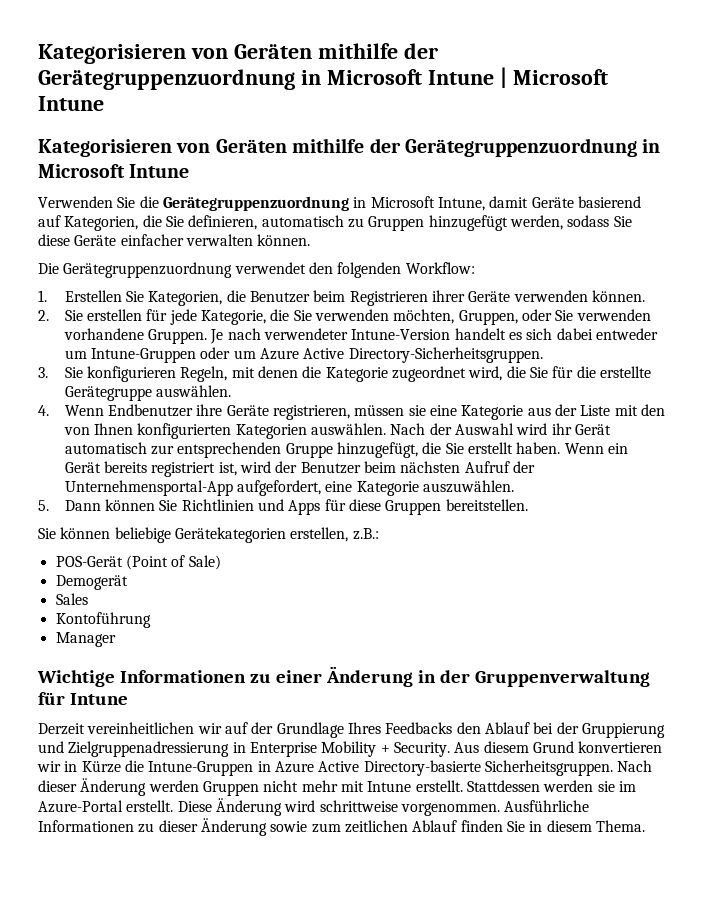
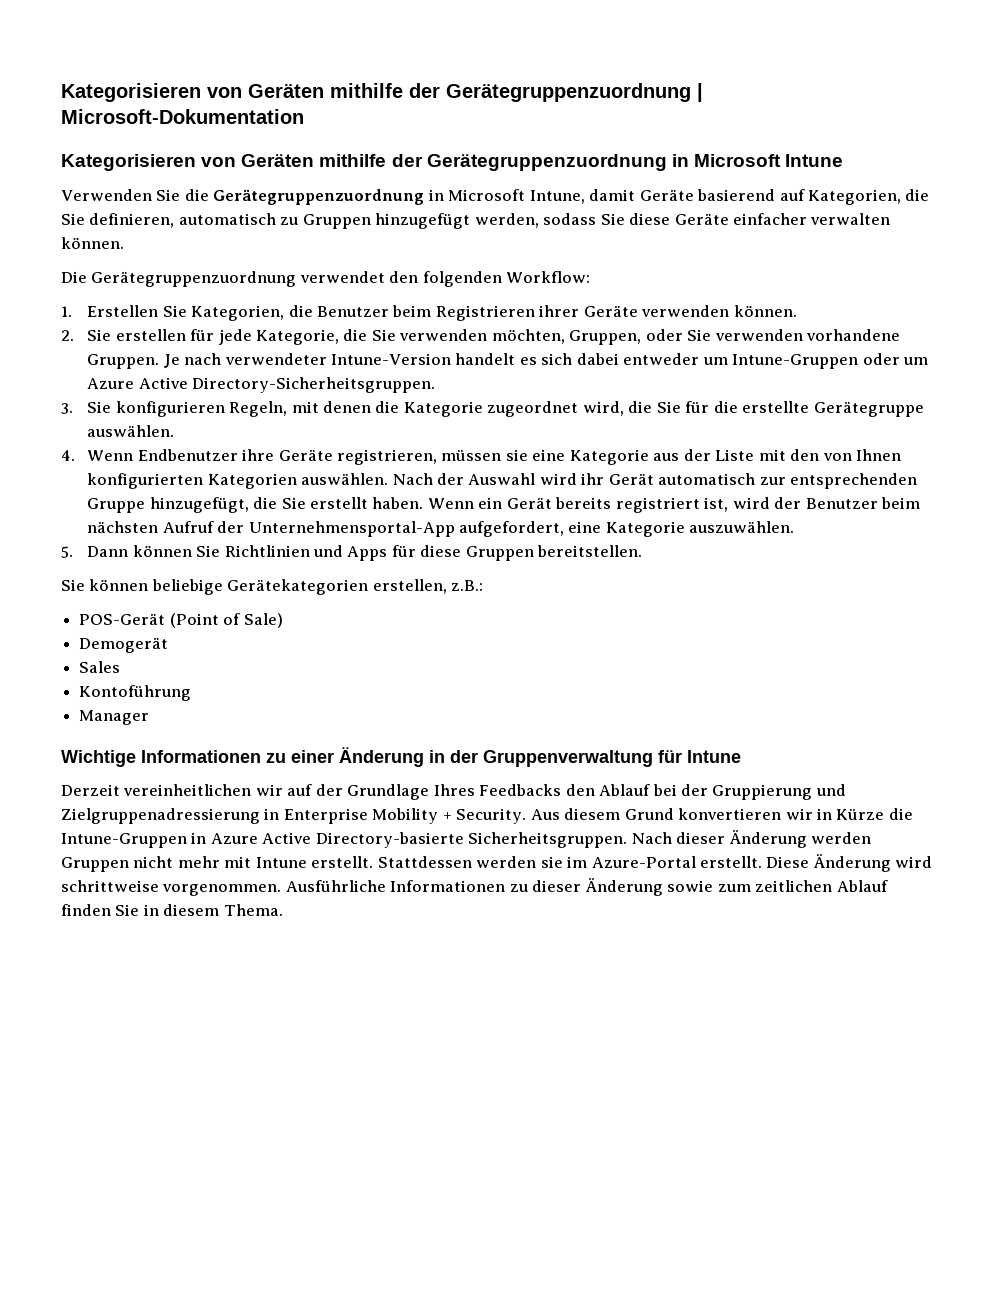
[38,43,438,64] [38,67,608,90] [38,96,104,111] Kategorisieren von Geräten mithilfe der Gerätegruppenzuordnung in Microsoft Intune | Microsoft Intune -> [61,83,703,102] [61,109,304,124] Kategorisieren von Geräten mithilfe der Gerätegruppenzuordnung | Microsoft-Dokumentation

